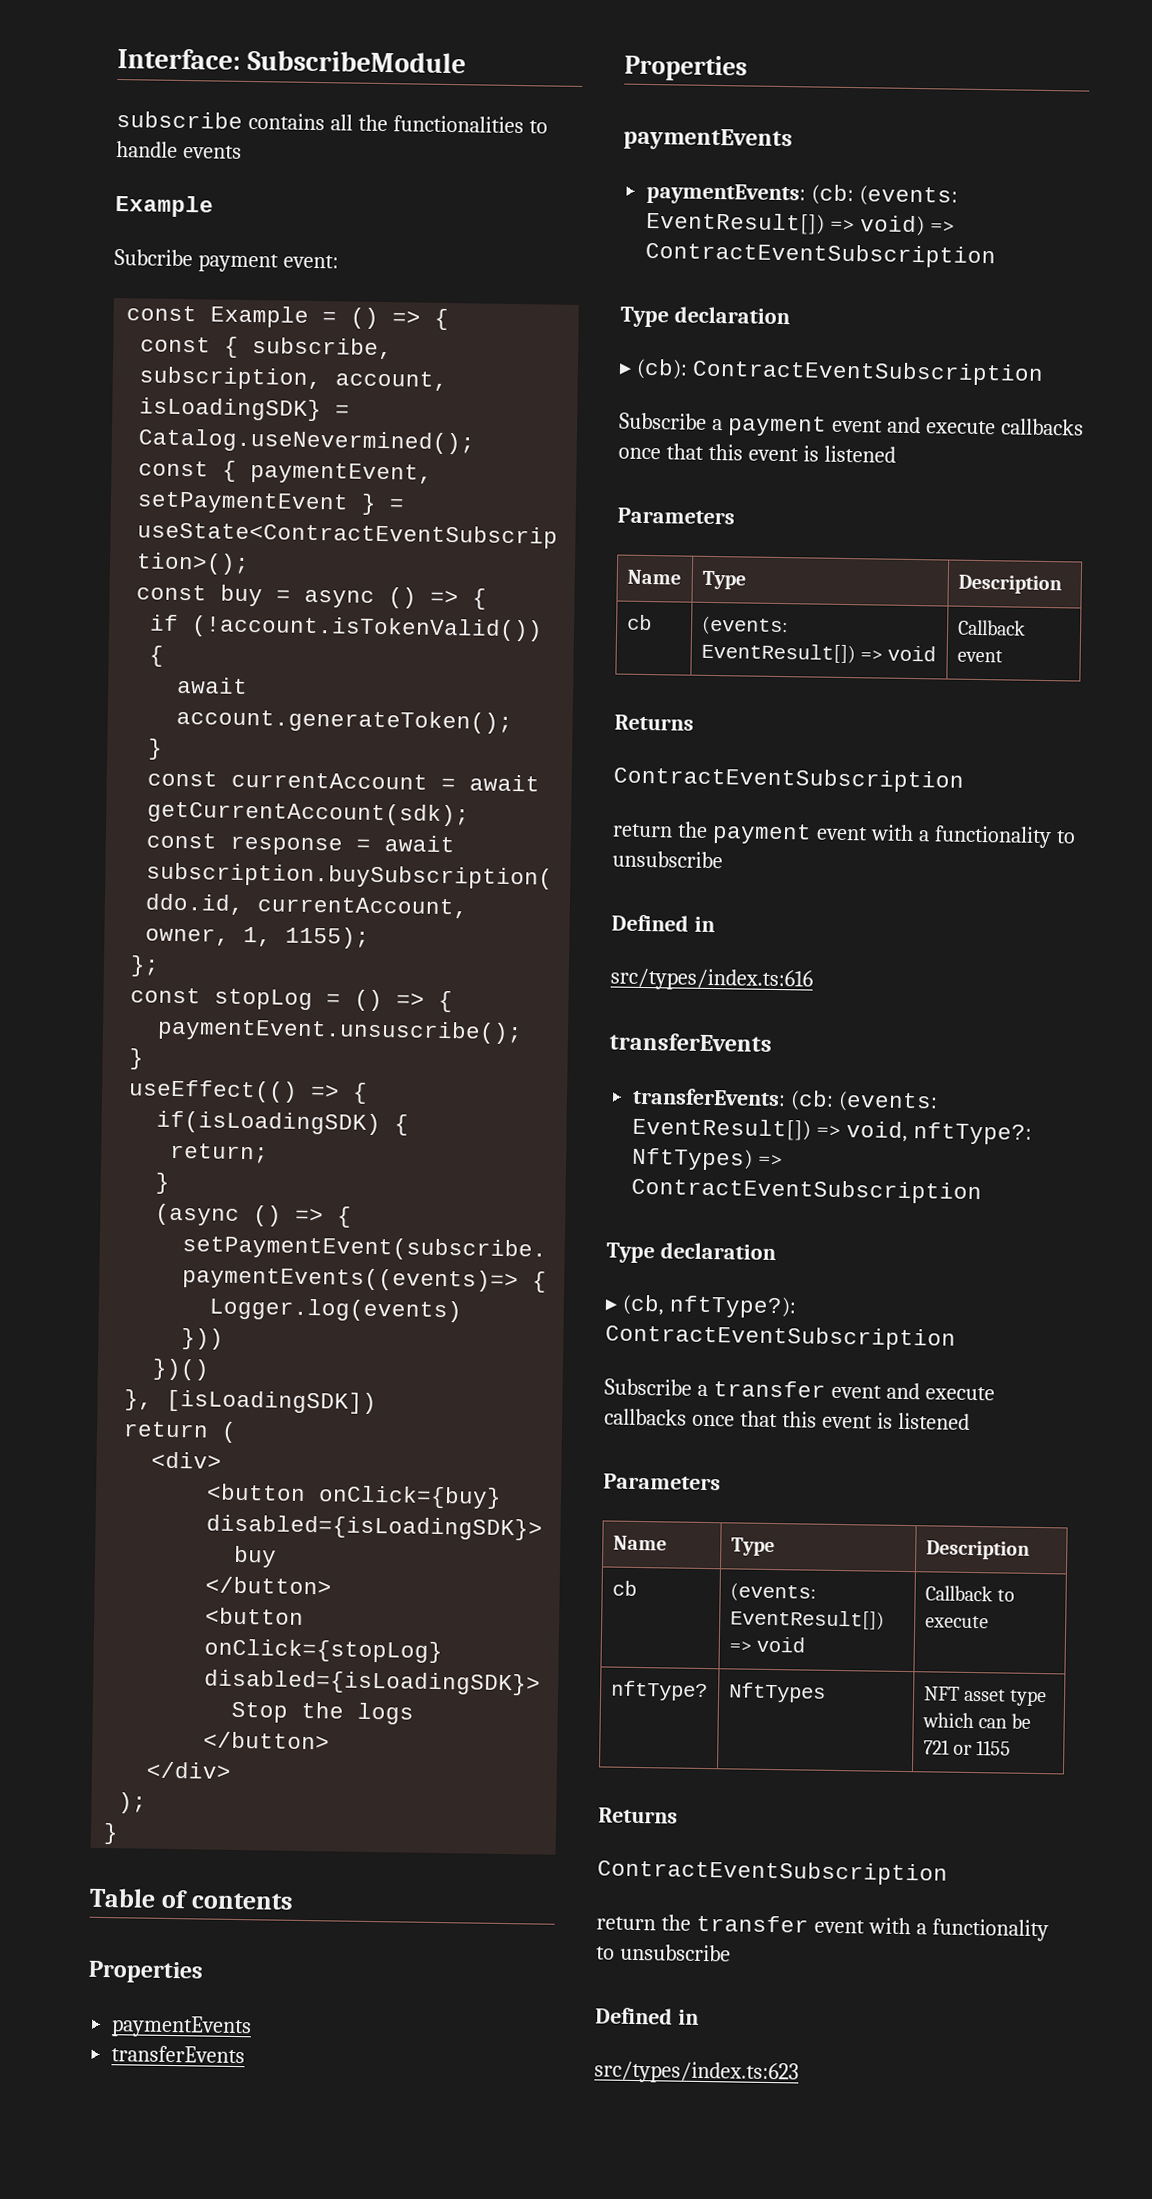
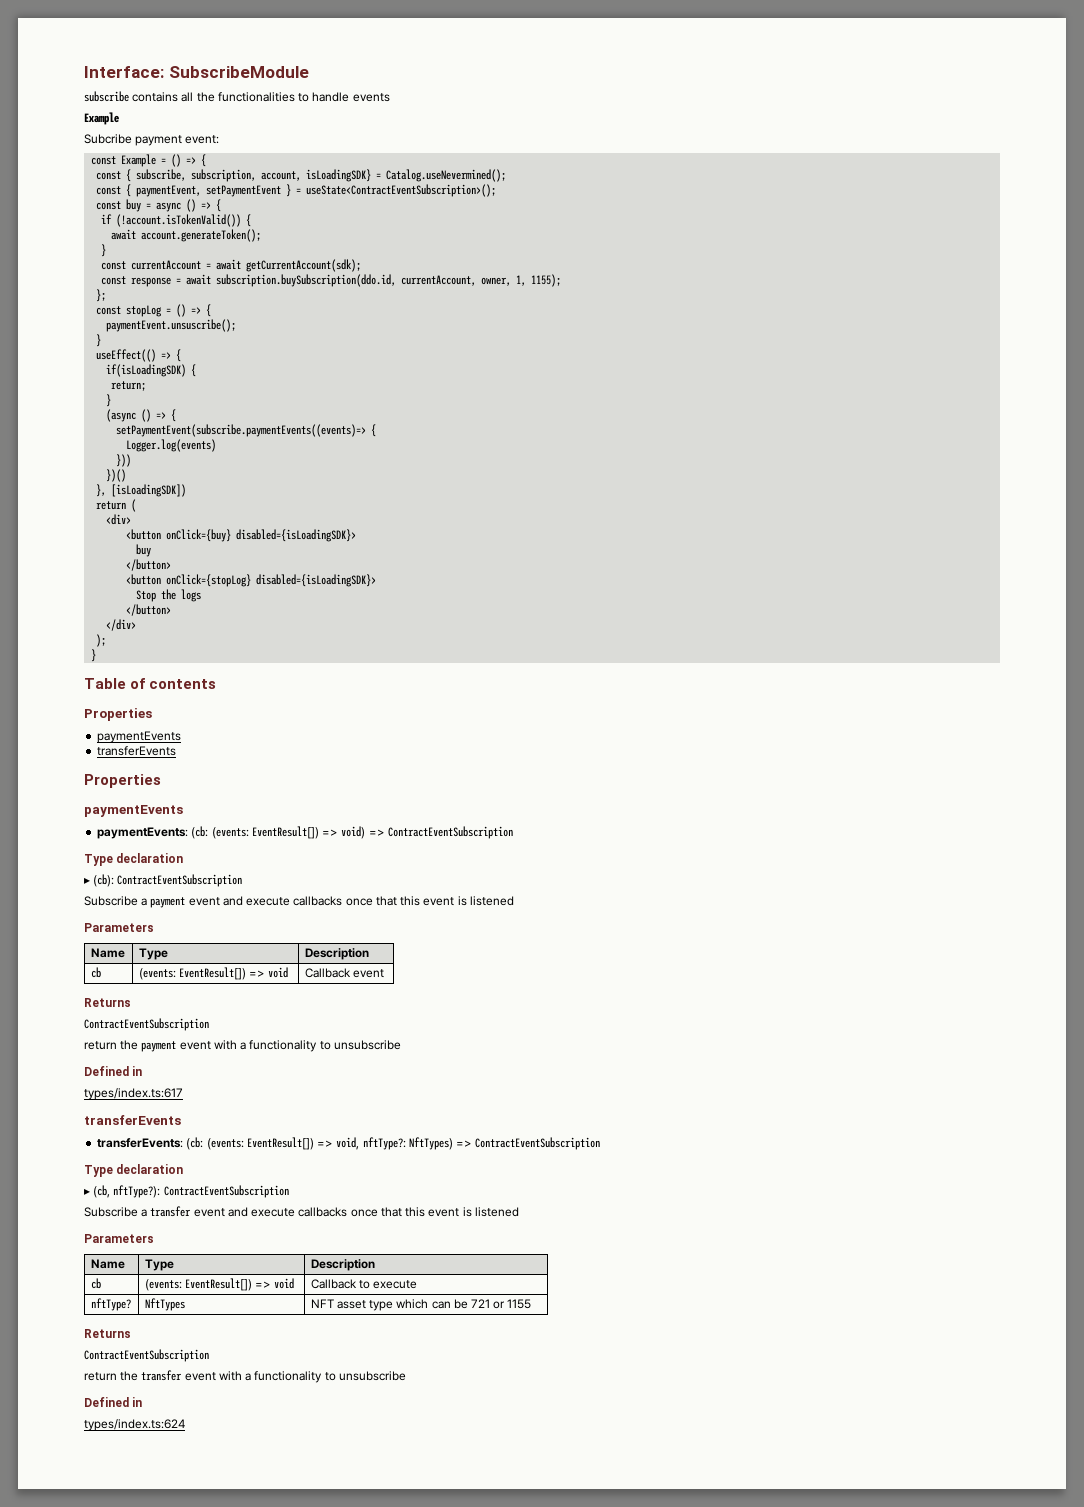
[610,967,813,992] src/types/index.ts:616 -> [84,1088,183,1100] types/index.ts:617
[594,2060,799,2085] src/types/index.ts:623 -> [84,1419,185,1431] types/index.ts:624

